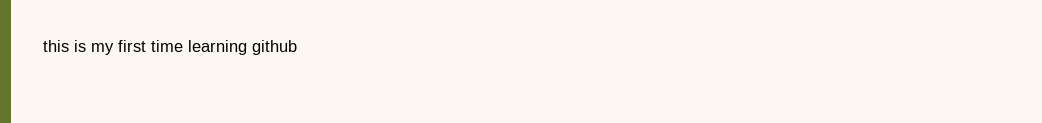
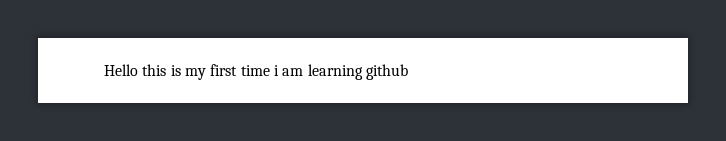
(43, 46) none -> [104,64,138,76] Hello
(183, 46) none -> [273,65,304,76] i am

